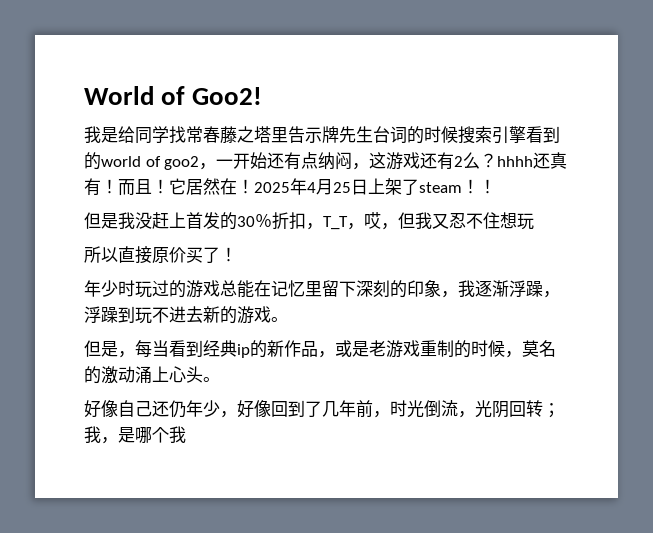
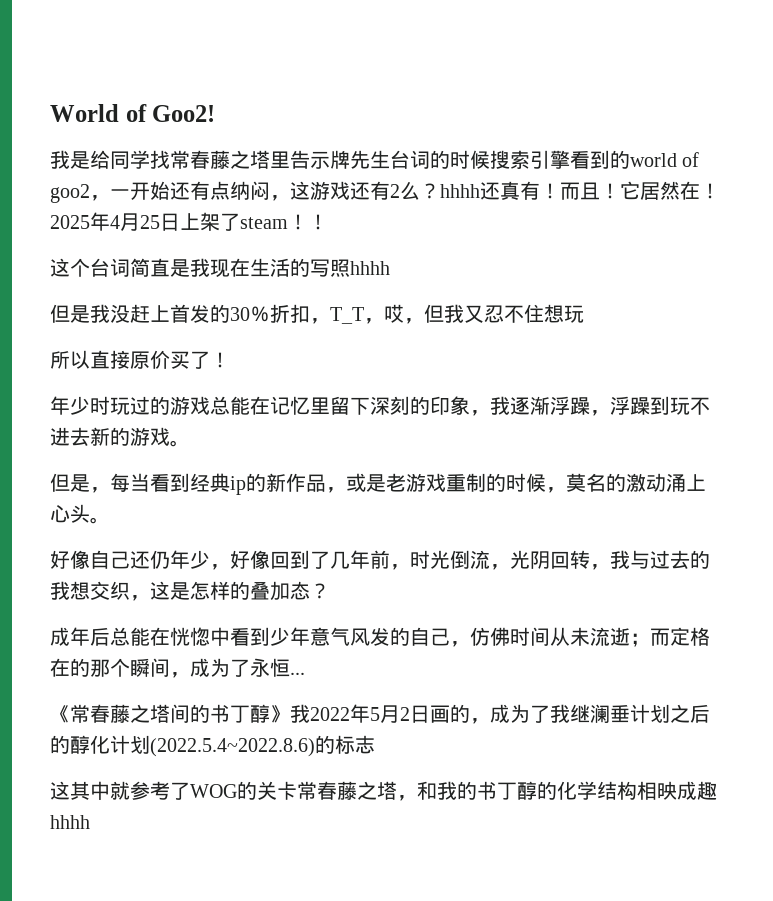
(496, 186) none -> [50,258,390,278] // 这个台词简直是我现在生活的写照hhhh
[543,403,560,418] [84,426,186,444] ；我，是哪个我 -> [590,550,710,570] [50,581,330,601] [50,627,710,647] [50,658,305,678] [50,704,710,724] [50,735,375,757] [50,781,717,801] [50,815,90,829] ，我与过去的我想交织，这是怎样的叠加态？ // 成年后总能在恍惚中看到少年意气风发的自己，仿佛时间从未流逝；而定格在的那个瞬间，成为了永恒... // 《常春藤之塔间的书丁醇》我2022年5月2日画的，成为了我继澜垂计划之后的醇化计划(2022.5.4~2022.8.6)的标志 // 这其中就参考了WOG的关卡常春藤之塔，和我的书丁醇的化学结构相映成趣hhhh

